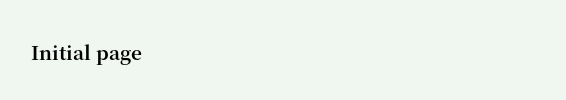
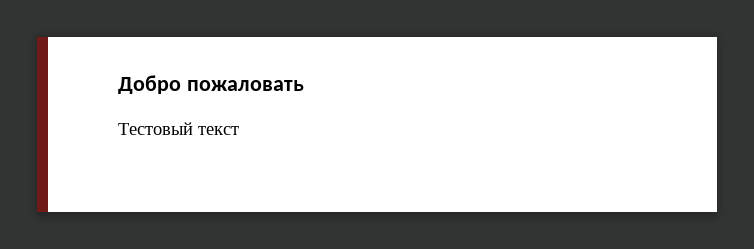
[31,44,143,65] Initial page -> [118,75,304,94] [118,122,239,135] Добро пожаловать // Тестовый текст

